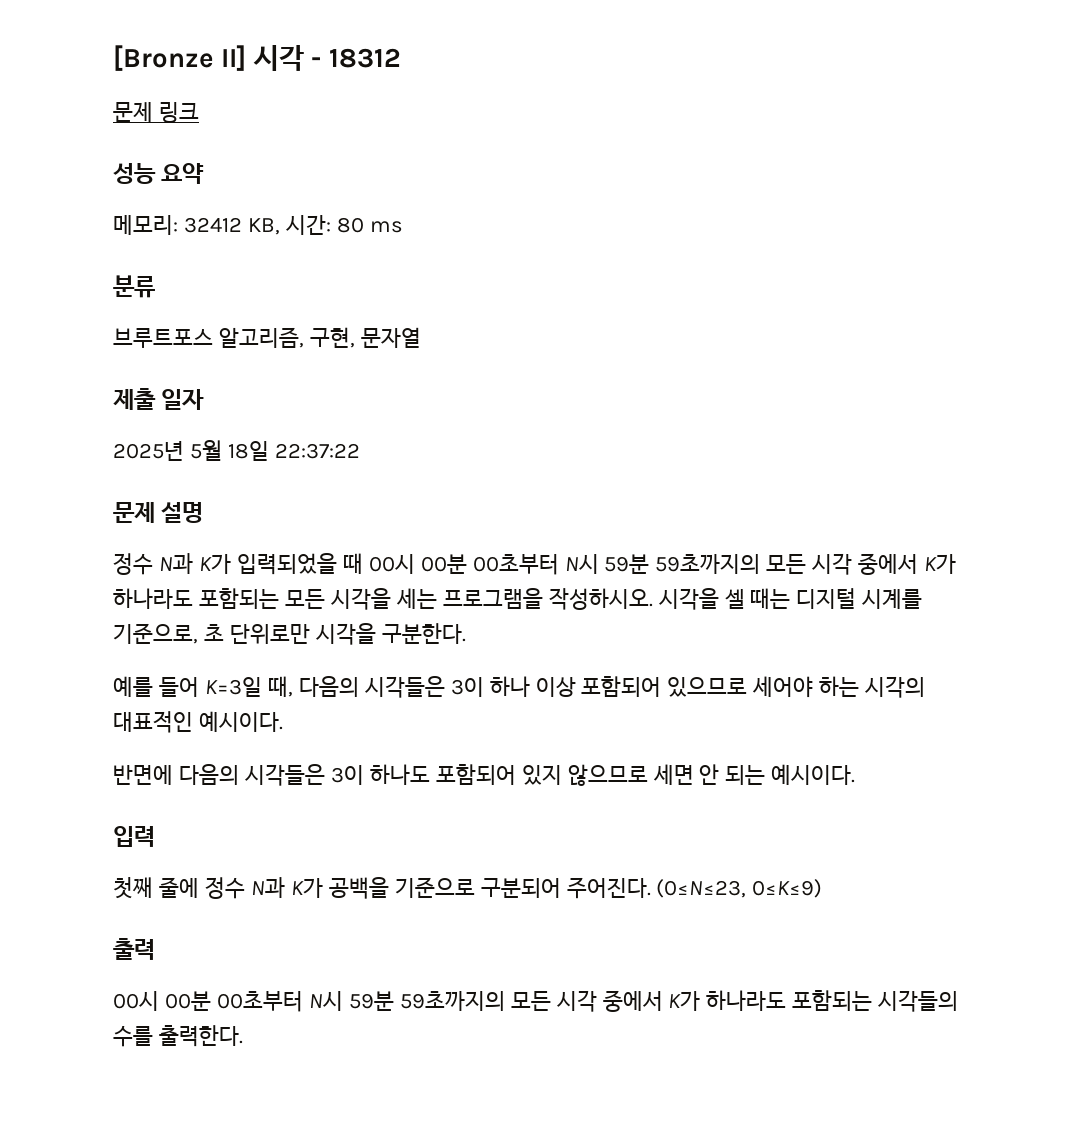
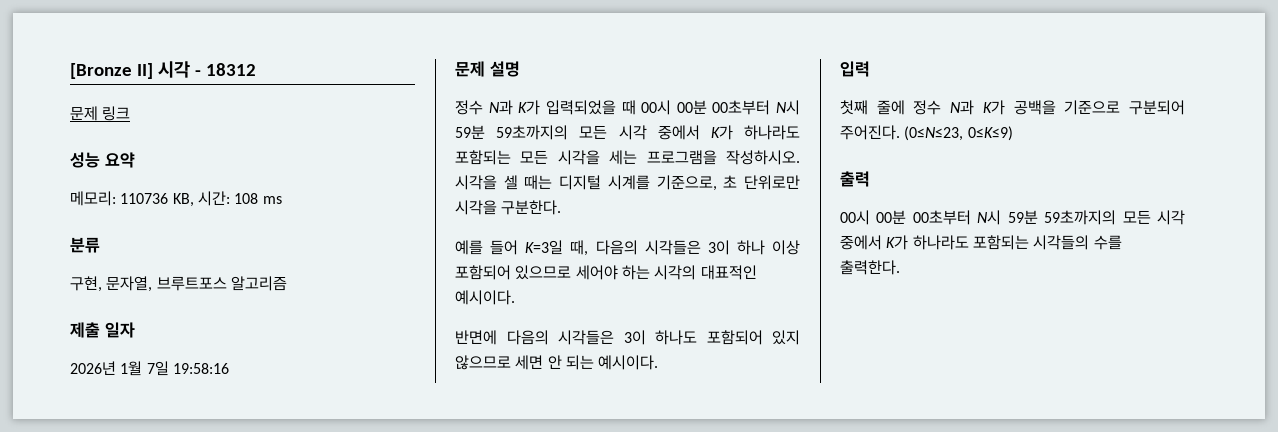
[183,217,242,233] 32412 -> [120,193,169,204] 110736
[336,217,364,233] 80 -> [234,193,259,204] 108
[113,327,421,348] [113,388,205,410] [113,440,360,461] 브루트포스 알고리즘, 구현, 문자열 // 제출 일자 // 2025년 5월 18일 22:37:22 -> [70,276,287,292] [70,322,135,338] [70,361,229,376] 구현, 문자열, 브루트포스 알고리즘 // 제출 일자 // 2026년 1월 7일 19:58:16

